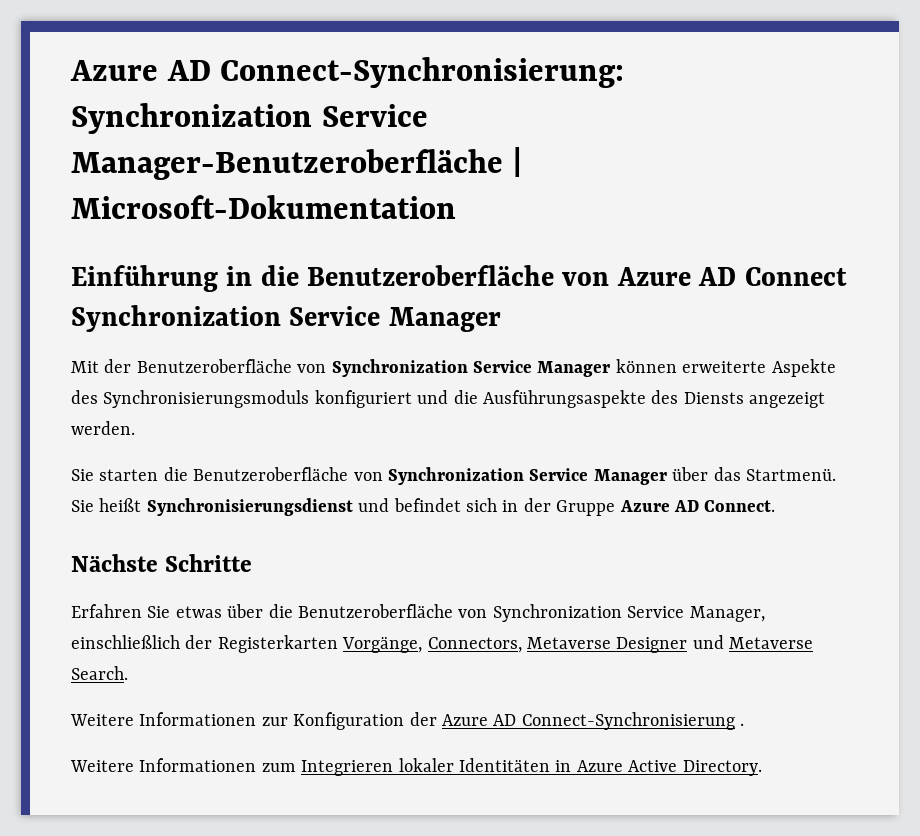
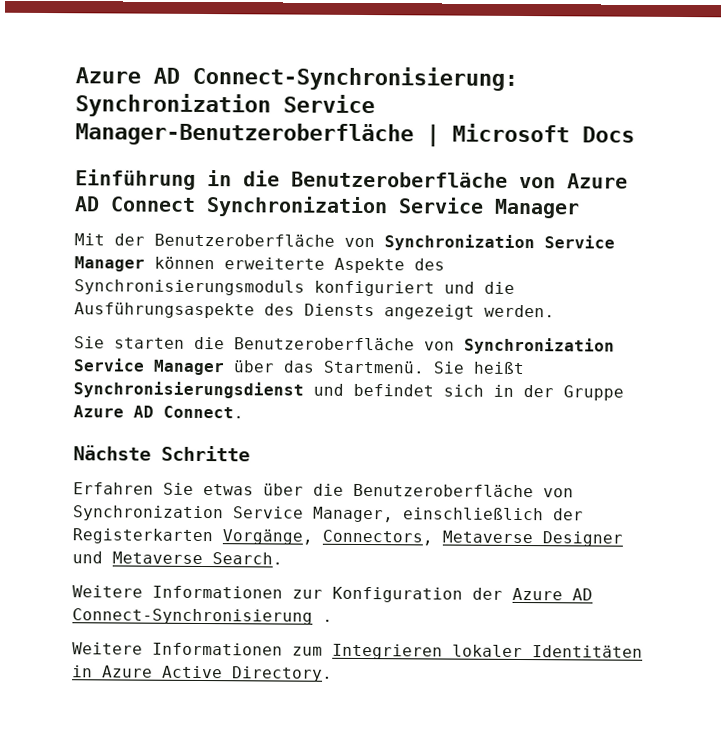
[71,195,456,219] Microsoft-Dokumentation -> [452,123,635,143] Microsoft Docs

